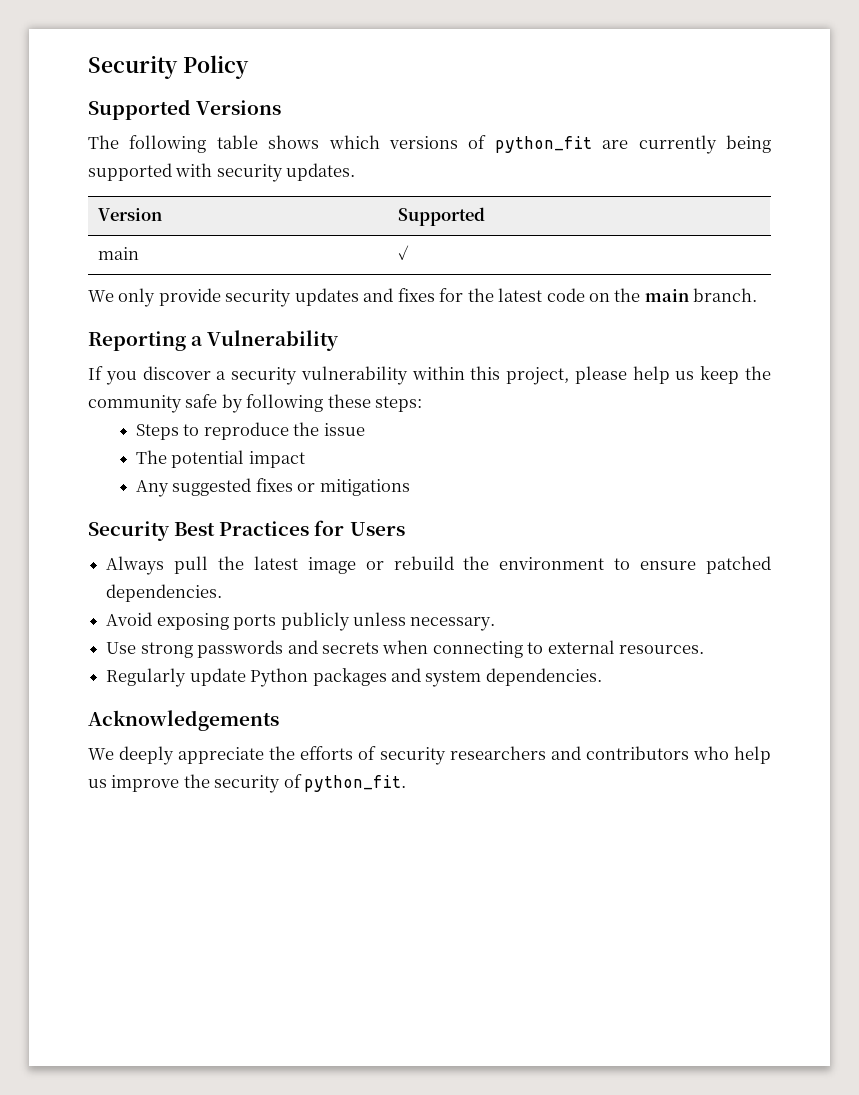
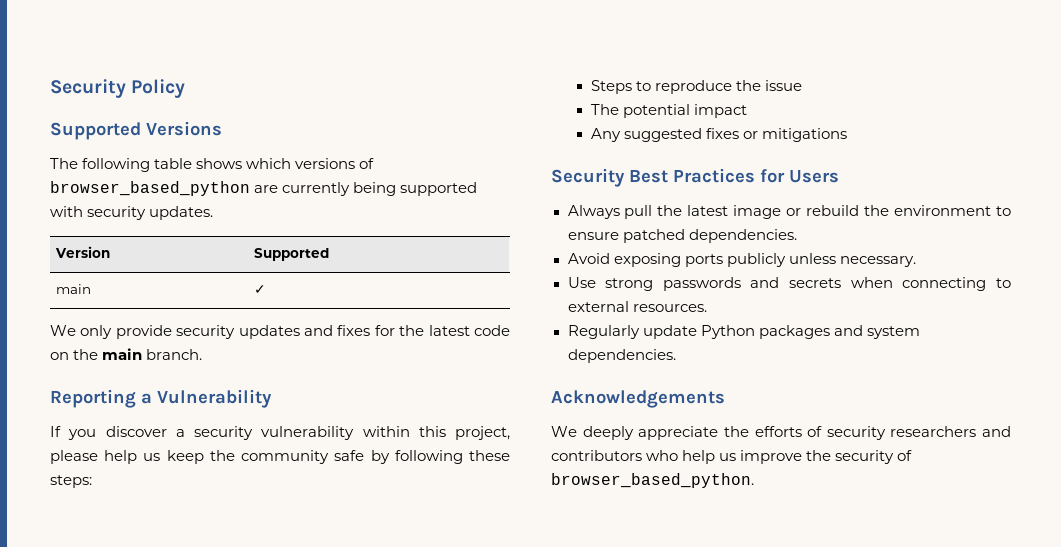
[494,136,592,153] python_fit -> [50,181,250,196] browser_based_python
[304,775,407,792] python_fit. -> [551,473,754,488] browser_based_python.

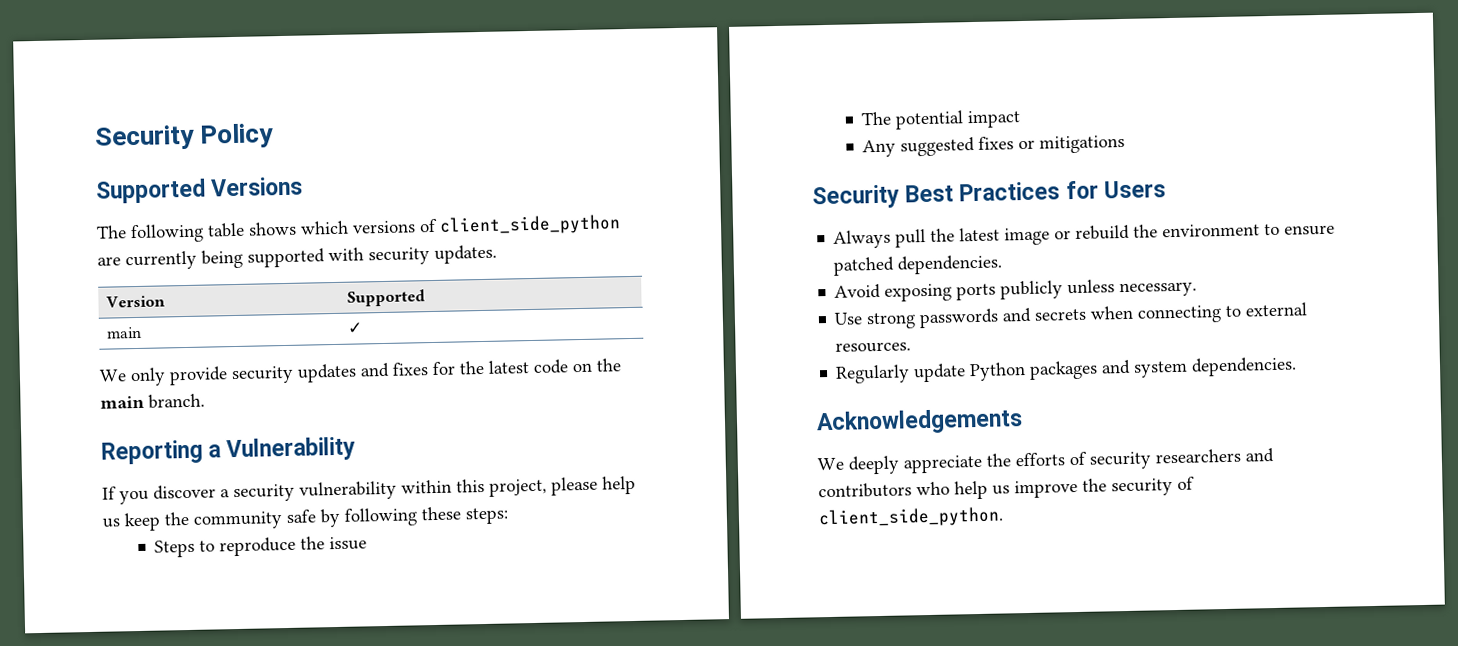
[50,181,250,196] browser_based_python -> [439,214,621,236] client_side_python
[551,473,754,488] browser_based_python. -> [818,506,1004,529] client_side_python.

